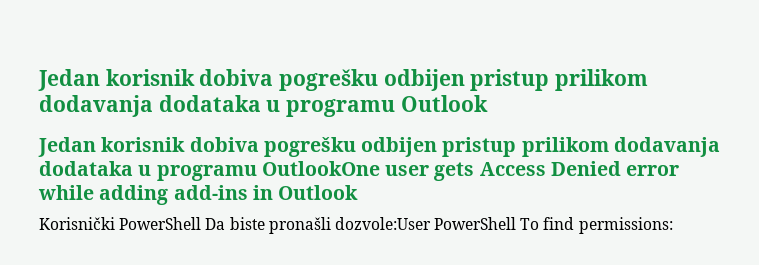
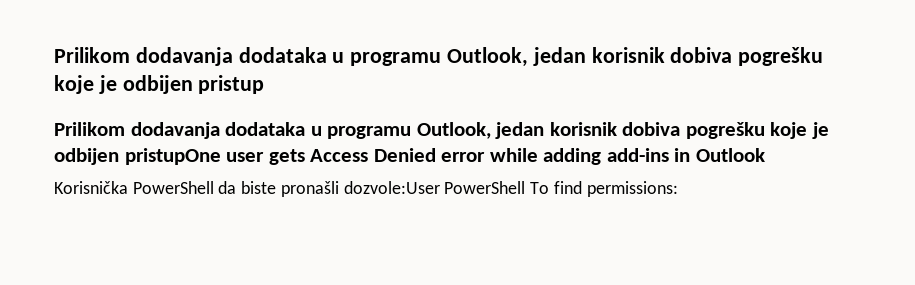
[38,69,649,91] [39,95,488,117] [38,137,720,157] [39,161,380,181] Jedan korisnik dobiva pogrešku odbijen pristup prilikom dodavanja dodataka u programu Outlook // Jedan korisnik dobiva pogrešku odbijen pristup prilikom dodavanja dodataka u programu OutlookOne -> [54,47,824,67] [54,75,265,94] [54,122,829,139] [54,148,221,165] Prilikom dodavanja dodataka u programu Outlook, jedan korisnik dobiva pogrešku koje je odbijen pristup // Prilikom dodavanja dodataka u programu Outlook, jedan korisnik dobiva pogrešku koje je odbijen pristupOne
[39,217,226,230] Korisnički PowerShell Da -> [54,181,237,194] Korisnička PowerShell da

